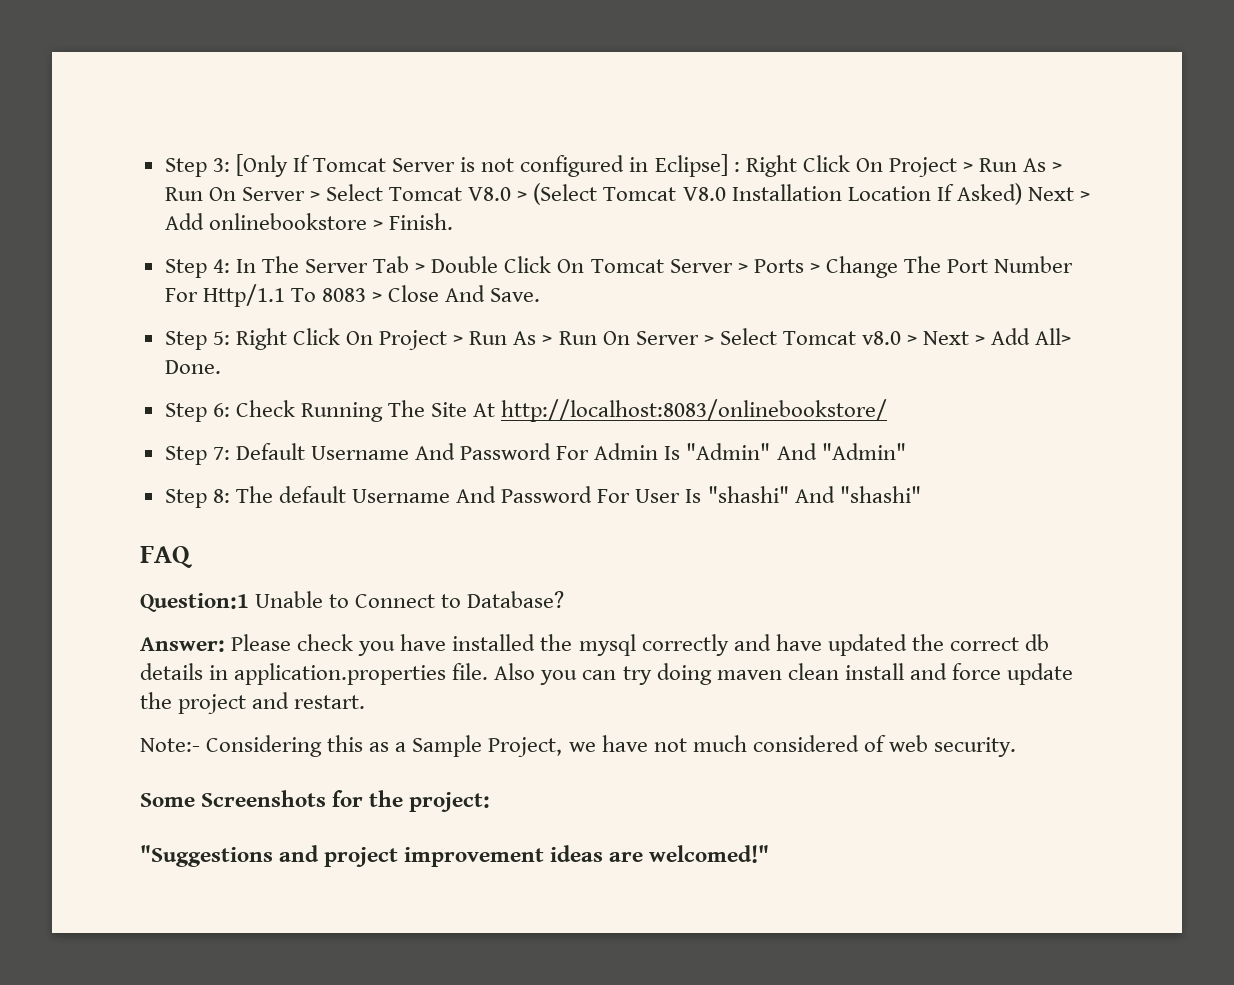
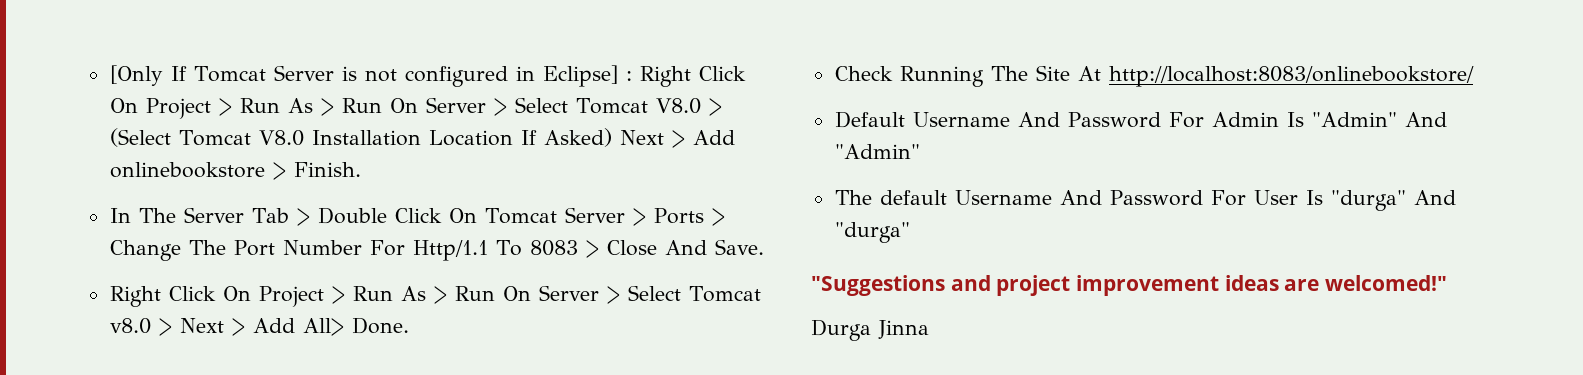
[164,158,230,177] Step 3: -> (109, 75) none
[164,259,230,278] Step 4: -> (361, 169) none
[164,331,230,350] Step 5: -> (764, 247) none
[164,403,230,422] Step 6: -> (409, 325) none
[164,446,230,465] Step 7: -> (1474, 76) none
[164,489,230,508] Step 8: -> (920, 151) none
[707,486,921,503] [140,546,192,568] [140,591,565,612] [140,634,1050,656] [140,663,1074,685] [140,692,366,714] [140,735,1017,757] [140,790,491,812] "shashi" And "shashi" // FAQ // Question:1 Unable to Connect to Database? // Answer: Please check you have installed the mysql correctly and have updated the correct db details in application.properties file. Also you can try doing maven clean install and force update the project and restart. // Note:- Considering this as a Sample Project, we have not much considered of web security. // Some Screenshots for the project: -> [1330,190,1456,211] [834,222,910,243] "durga" And "durga"
(770, 854) none -> [811,319,929,341] // Durga Jinna

